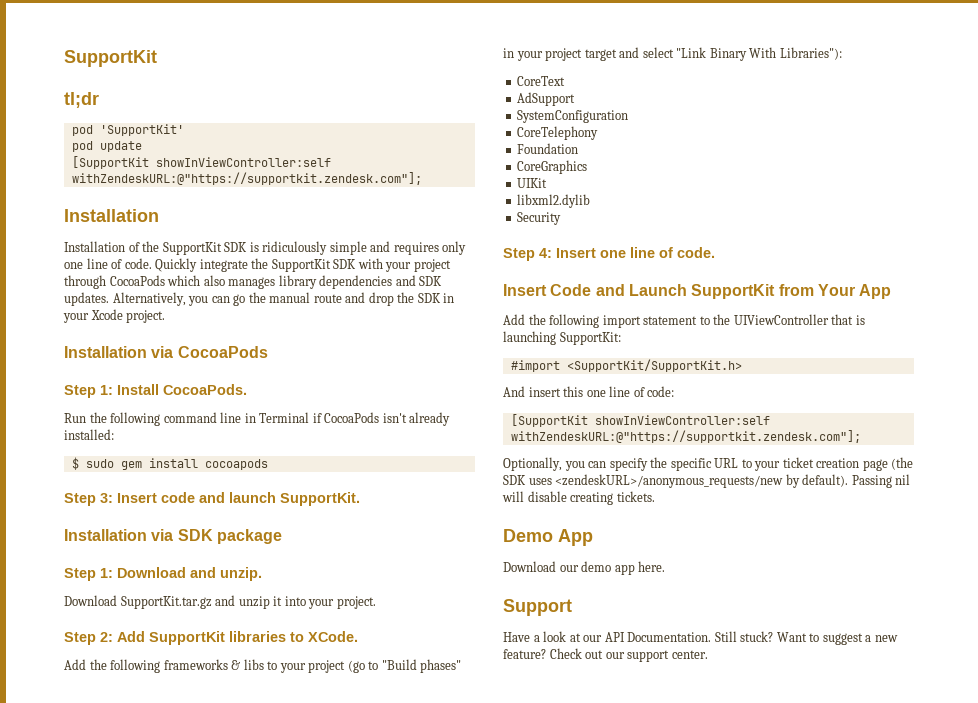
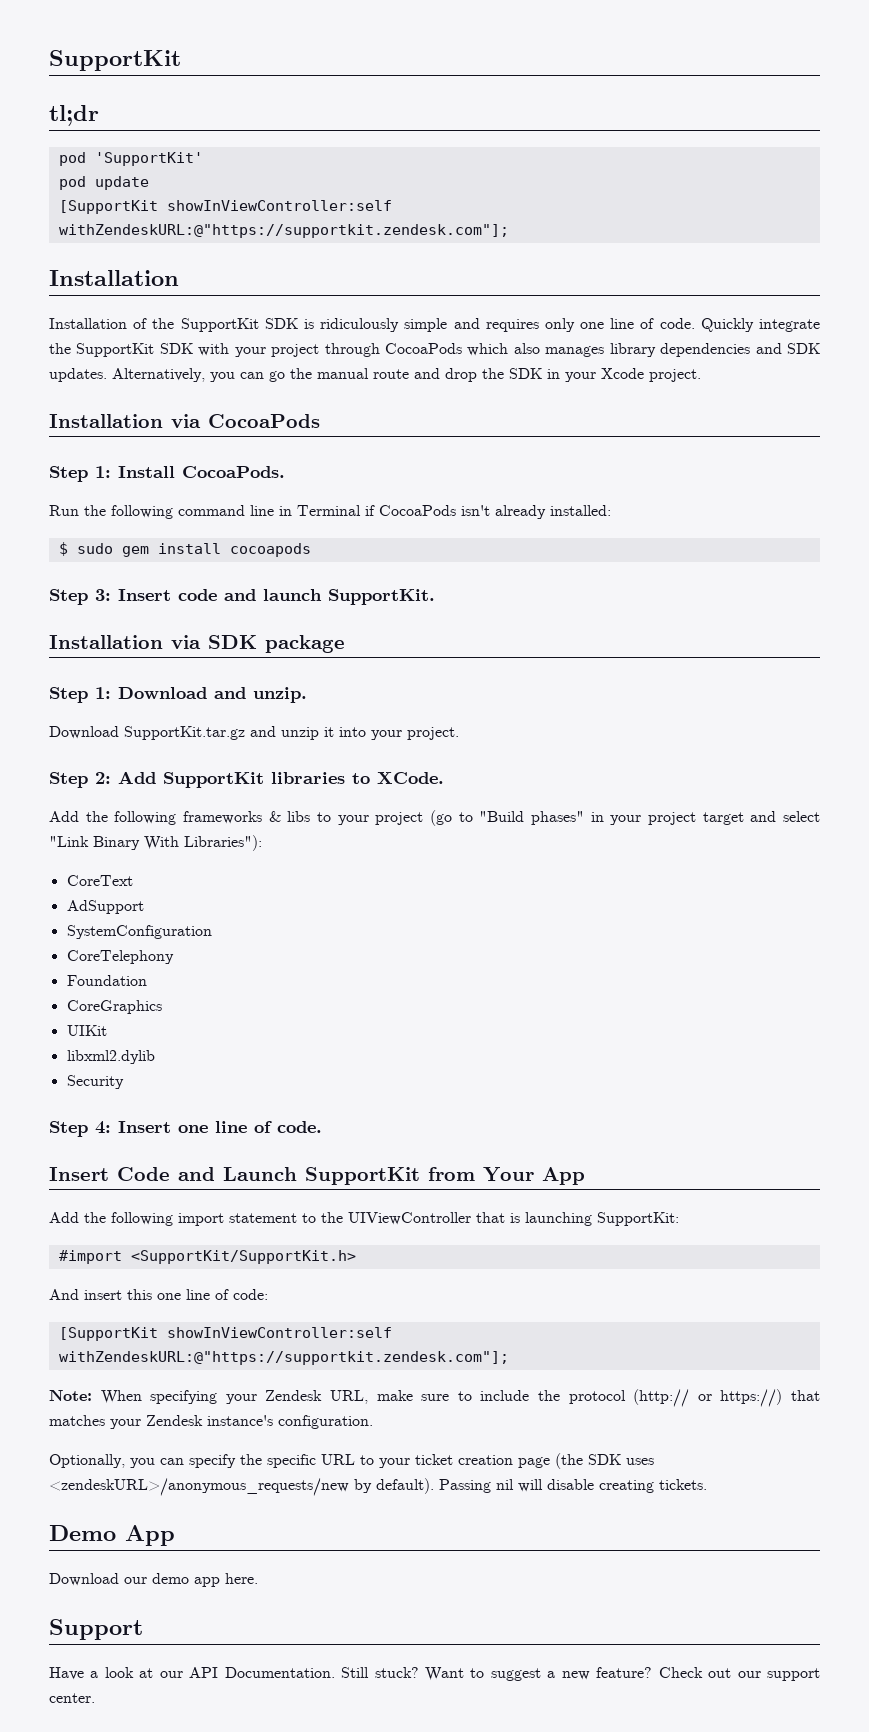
(861, 436) none -> [49,1389,821,1407] [49,1415,373,1429] // Note: When specifying your Zendesk URL, make sure to include the protocol (http:// or https://) that matches your Zendesk instance's configuration.

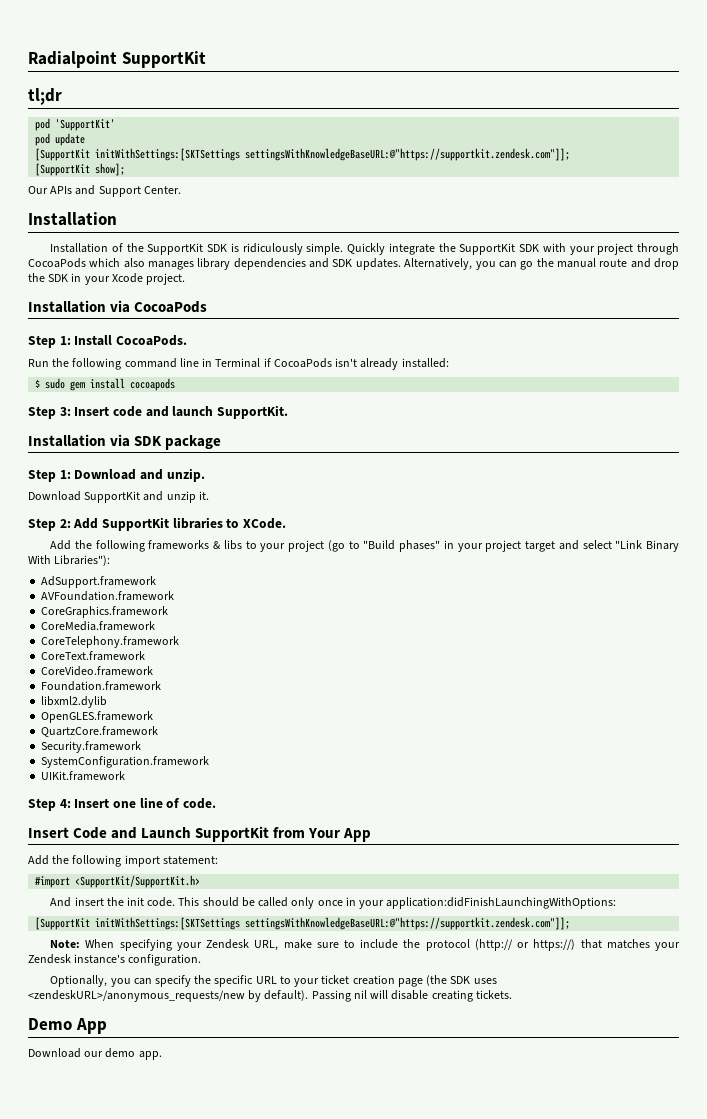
(49, 60) none -> [28,51,117,68] Radialpoint
[166,200,392,211] [58,224,509,238] showInViewController:self withZendeskURL:@"https://supportkit.zendesk.com"]; -> [95,148,571,161] [35,163,126,176] [28,185,181,197] initWithSettings:[SKTSettings settingsWithKnowledgeBaseURL:@"https://supportkit.zendesk.com"]]; // [SupportKit show]; // Our APIs and Support Center.
[404,318,695,332] simple and requires only one line of code. -> [306,243,344,255] simple.
[124,726,245,740] SupportKit.tar.gz -> [84,491,141,503] SupportKit
[324,727,459,740] it into your project. -> [198,491,209,500] it.
[66,875,133,886] [66,900,144,914] [66,925,212,939] [66,950,174,964] [66,975,147,986] [66,1000,162,1014] [66,1025,107,1036] [66,1050,155,1064] [66,1075,124,1089] CoreText // AdSupport // SystemConfiguration // CoreTelephony // Foundation // CoreGraphics // UIKit // libxml2.dylib // Security -> [41,576,157,588] [41,591,175,601] [41,606,169,618] [41,621,156,631] [41,636,180,648] [41,651,146,661] [41,666,154,676] [41,681,162,691] [41,696,108,708] [41,711,154,723] [41,726,159,737] [41,741,142,753] [41,756,210,768] [41,771,126,781] AdSupport.framework // AVFoundation.framework // CoreGraphics.framework // CoreMedia.framework // CoreTelephony.framework // CoreText.framework // CoreVideo.framework // Foundation.framework // libxml2.dylib // OpenGLES.framework // QuartzCore.framework // Security.framework // SystemConfiguration.framework // UIKit.framework
[229,1212,679,1226] [58,1250,356,1264] [49,1289,268,1300] [58,1327,392,1341] [58,1351,509,1365] statement to the UIViewController that is launching SupportKit: // #import <SupportKit/SupportKit.h> // And insert this one line of code: // [SupportKit showInViewController:self withZendeskURL:@"https://supportkit.zendesk.com"]; -> [162,856,218,865] [35,875,201,888] [50,897,617,909] [35,917,571,930] statement: // #import <SupportKit/SupportKit.h> // And insert the init code. This should be called only once in your application:didFinishLaunchingWithOptions: // [SupportKit initWithSettings:[SKTSettings settingsWithKnowledgeBaseURL:@"https://supportkit.zendesk.com"]];
[194,1573,258,1587] [49,1619,143,1640] [49,1667,821,1681] [49,1693,95,1703] app here. // Support // Have a look at our API Documentation. Still stuck? Want to suggest a new feature? Check out our support center. -> [138,1051,162,1060] app.

